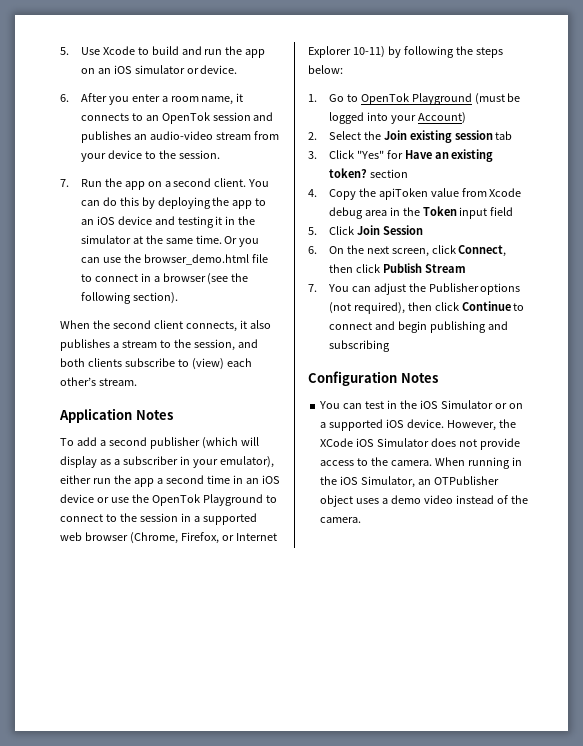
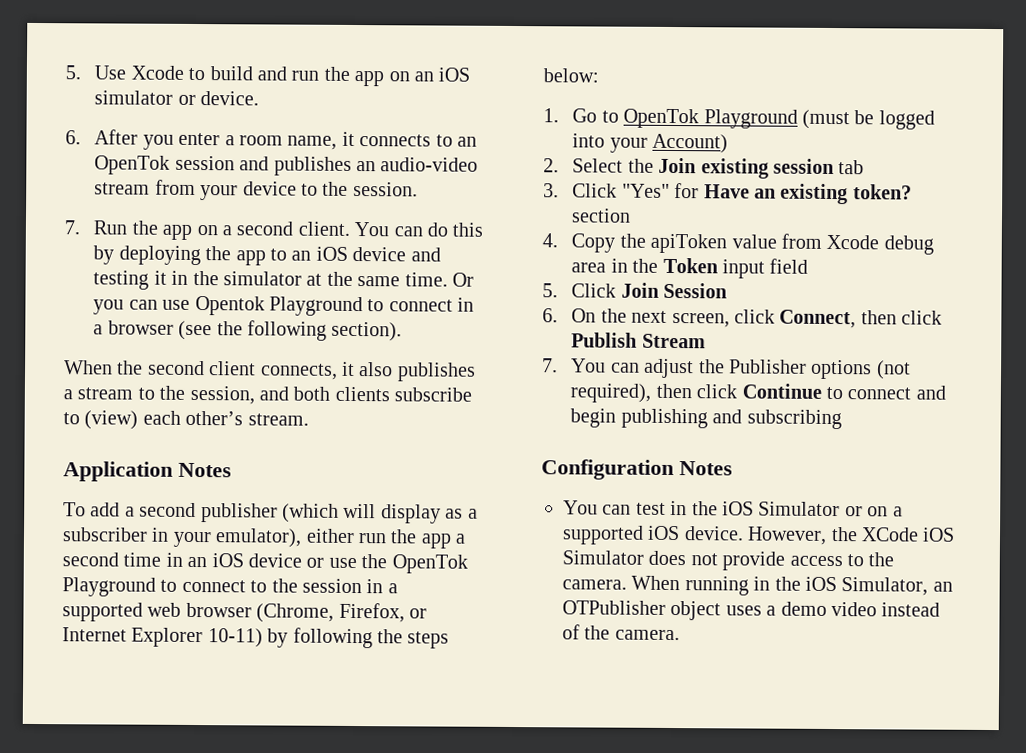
[123,254,268,265] the browser_demo.html file -> [194,295,364,317] Opentok Playground

